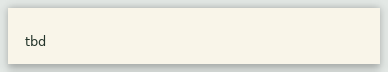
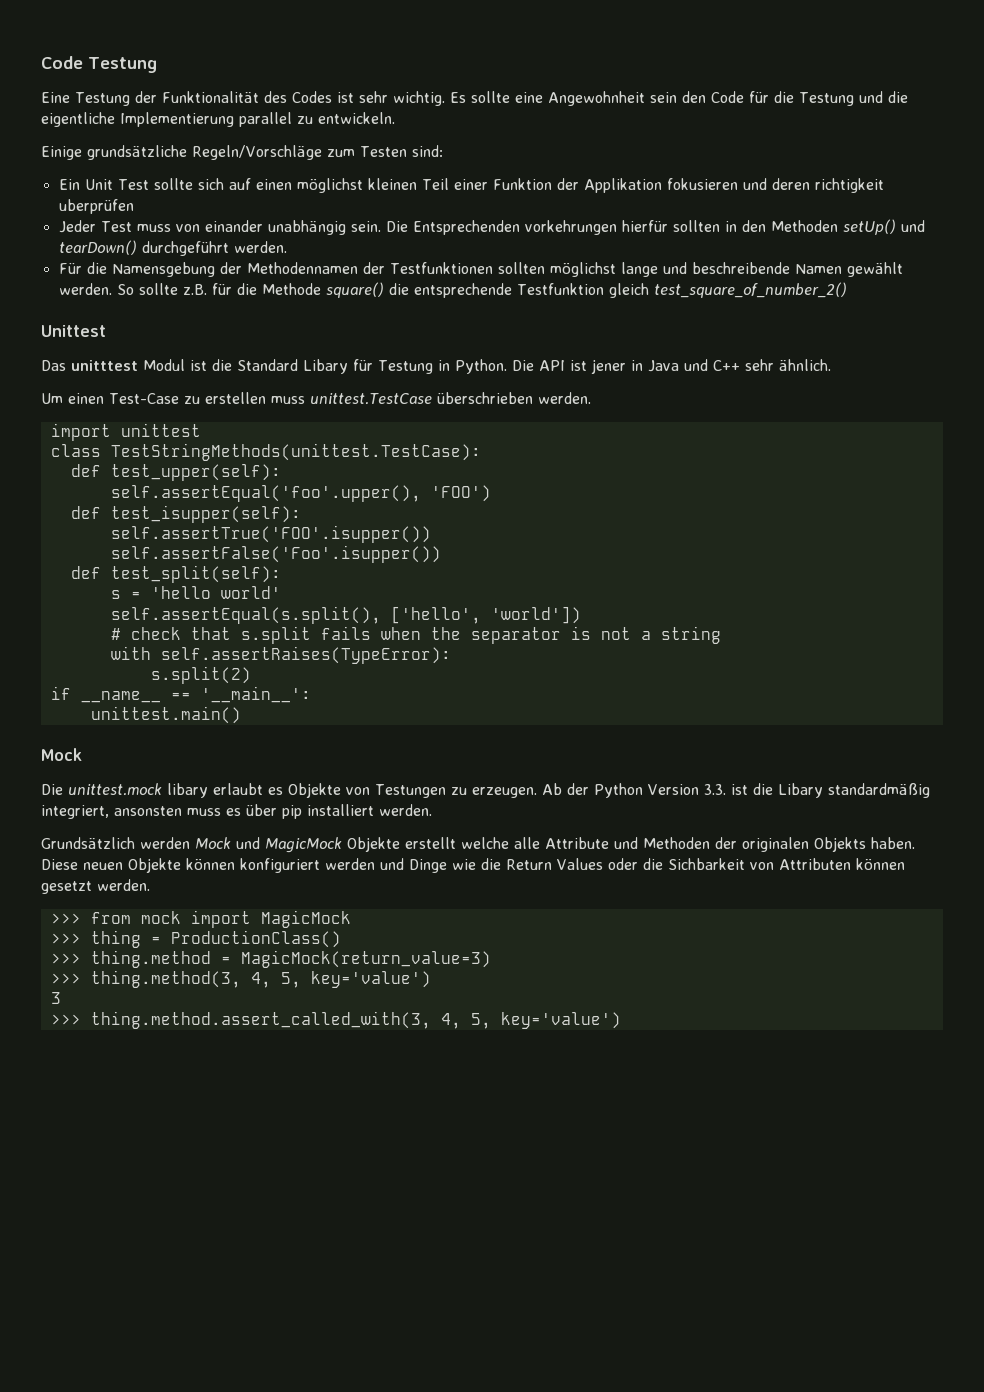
[25,35,46,46] tbd -> [41,56,157,73] [41,91,908,106] [41,112,395,127] [41,145,443,160] [58,178,884,193] [58,199,134,214] [58,219,925,235] [58,240,287,256] [58,262,903,277] [58,282,847,298] [41,325,106,337] [41,359,831,374] [41,392,591,405] [50,423,201,441] [50,443,481,461] [70,464,281,481] [110,485,491,502] [70,505,301,523] [110,525,431,543] [110,545,441,563] [70,565,281,583] [110,586,281,599] [110,606,581,624] [110,626,721,644] [110,646,451,664] [150,666,251,684] [50,686,311,703] [90,706,241,724] [41,748,82,761] [41,783,930,798] [41,804,432,819] [41,837,915,853] [41,858,905,873] [41,879,150,894] [50,910,351,928] [50,930,341,948] [50,950,491,968] [50,970,431,988] [50,992,61,1004] [50,1011,621,1029] Code Testung // Eine Testung der Funktionalität des Codes ist sehr wichtig. Es sollte eine Angewohnheit sein den Code für die Testung und die eigentliche Implementierung parallel zu entwickeln. // Einige grundsätzliche Regeln/Vorschläge zum Testen sind: // Ein Unit Test sollte sich auf einen möglichst kleinen Teil einer Funktion der Applikation fokusieren und deren richtigkeit uberprüfen // Jeder Test muss von einander unabhängig sein. Die Entsprechenden vorkehrungen hierfür sollten in den Methoden setUp() und tearDown() durchgeführt werden. // Für die Namensgebung der Methodennamen der Testfunktionen sollten möglichst lange und beschreibende Namen gewählt werden. So sollte z.B. für die Methode square() die entsprechende Testfunktion gleich test_square_of_number_2() // Unittest // Das unitttest Modul ist die Standard Libary für Testung in Python. Die API ist jener in Java und C++ sehr ähnlich. // Um einen Test-Case zu erstellen muss unittest.TestCase überschrieben werden. // import unittest // class TestStringMethods(unittest.TestCase): // def test_upper(self): // self.assertEqual('foo'.upper(), 'FOO') // def test_isupper(self): // self.assertTrue('FOO'.isupper()) // self.assertFalse('Foo'.isupper()) // def test_split(self): // s = 'hello world' // self.assertEqual(s.split(), ['hello', 'world']) // # check that s.split fails when the separator is not a string // with self.assertRaises(TypeError): // s.split(2) // if __name__ == '__main__': // unittest.main() // Mock // Die unittest.mock libary erlaubt es Objekte von Testungen zu erzeugen. Ab der Python Version 3.3. ist die Libary standardmäßig integriert, ansonsten muss es über pip installiert werden. // Grundsätzlich werden Mock und MagicMock Objekte erstellt welche alle Attribute und Methoden der originalen Objekts haben. Diese neuen Objekte können konfiguriert werden und Dinge wie die Return Values oder die Sichbarkeit von Attributen können gesetzt werden. // >>> from mock import MagicMock // >>> thing = ProductionClass() // >>> thing.method = MagicMock(return_value=3) // >>> thing.method(3, 4, 5, key='value') // 3 // >>> thing.method.assert_called_with(3, 4, 5, key='value')

